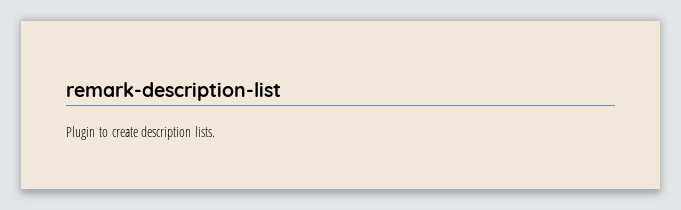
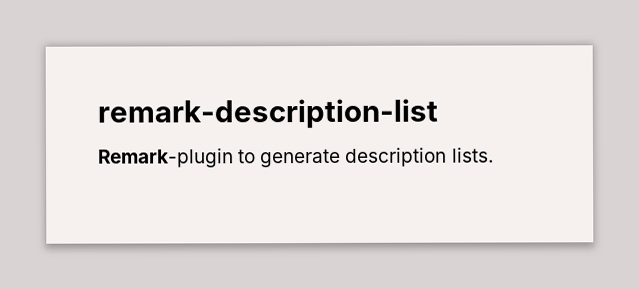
[66,126,138,140] Plugin to create -> [98,148,342,168] Remark-plugin to generate

